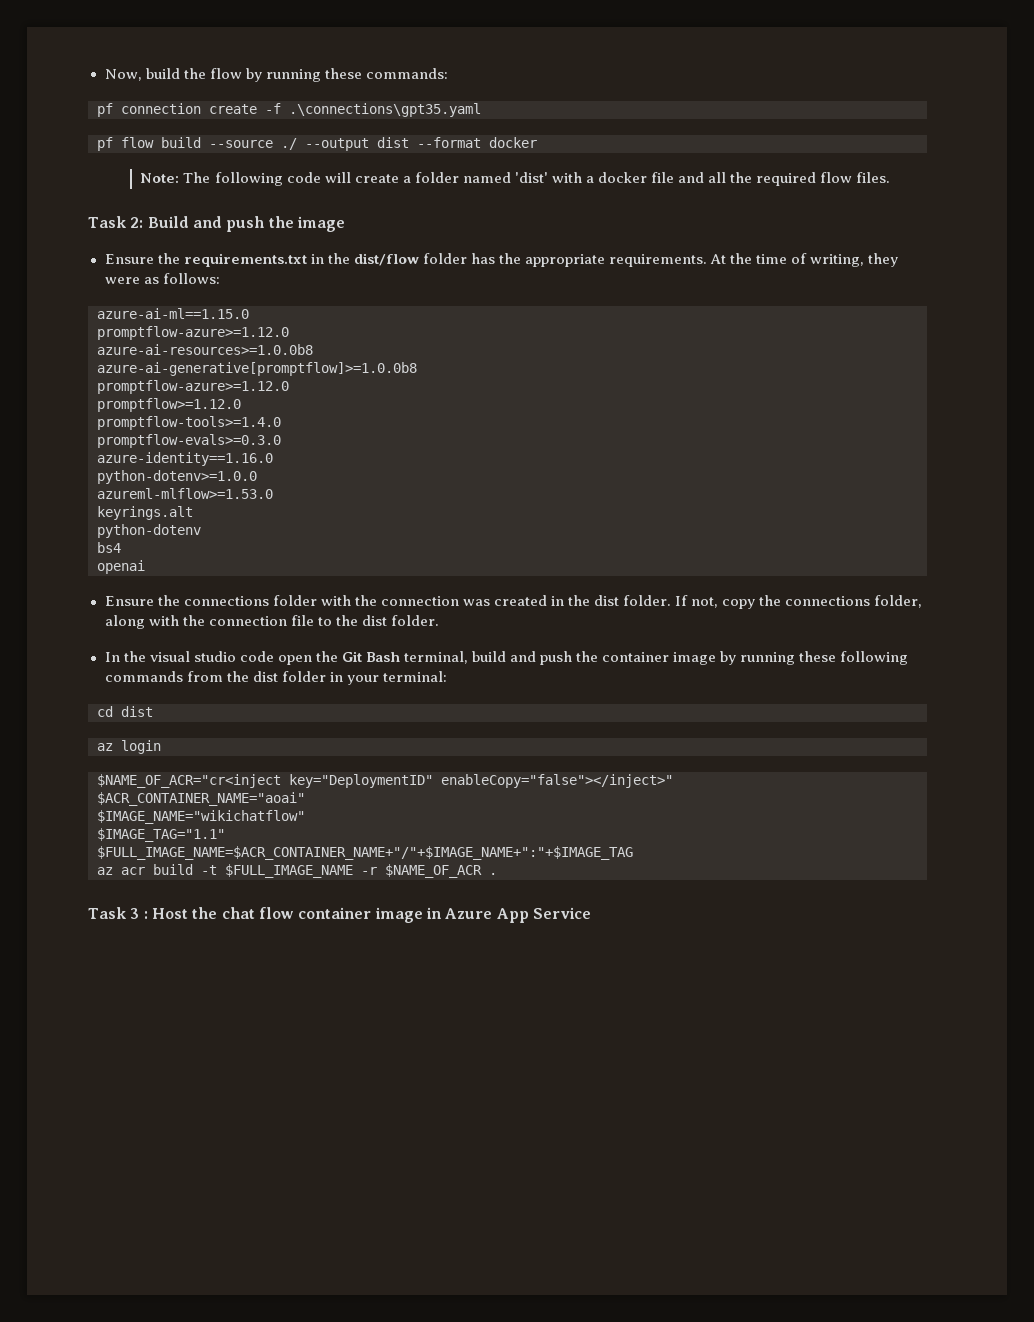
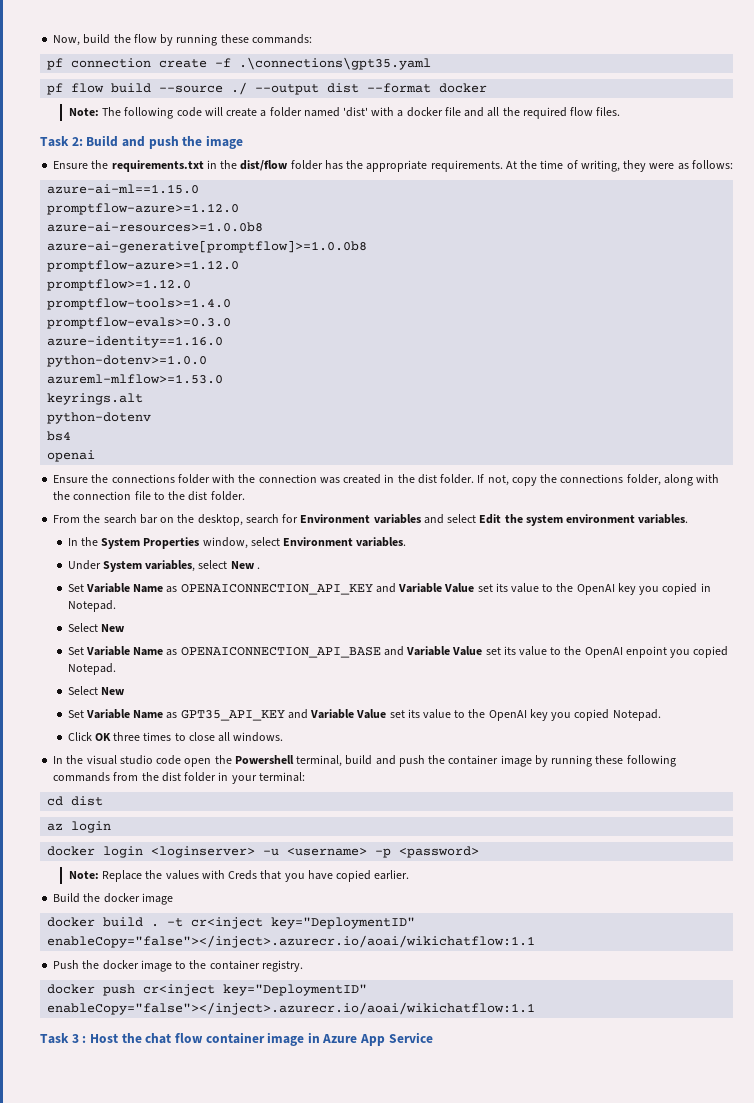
(439, 620) none -> [53,514,689,526] [67,537,407,549] [67,560,260,572] [67,583,711,595] [67,600,116,612] [67,623,125,632] [67,646,729,658] [67,663,116,675] [67,686,125,695] [67,709,661,721] [67,732,284,742] // From the search bar on the desktop, search for Environment variables and select Edit the system environment variables. // In the System Properties window, select Environment variables. // Under System variables, select New . // Set Variable Name as OPENAICONNECTION_API_KEY and Variable Value set its value to the OpenAI key you copied in Notepad. // Select New // Set Variable Name as OPENAICONNECTION_API_BASE and Variable Value set its value to the OpenAI enpoint you copied Notepad. // Select New // Set Variable Name as GPT35_API_KEY and Variable Value set its value to the OpenAI key you copied Notepad. // Click OK three times to close all windows.
[341,651,400,662] Git Bash -> [234,755,294,764] Powershell
[97,774,673,788] [97,792,305,806] [97,810,305,824] [97,828,225,842] [97,846,633,860] [97,864,497,878] $NAME_OF_ACR="cr<inject key="DeploymentID" enableCopy="false"></inject>" // $ACR_CONTAINER_NAME="aoai" // $IMAGE_NAME="wikichatflow" // $IMAGE_TAG="1.1" // $FULL_IMAGE_NAME=$ACR_CONTAINER_NAME+"/"+$IMAGE_NAME+":"+$IMAGE_TAG // az acr build -t $FULL_IMAGE_NAME -r $NAME_OF_ACR . -> [47,846,480,858] [68,870,410,882] [53,893,173,905] [47,917,416,929] [47,935,536,948] [53,960,303,972] [47,984,368,996] [47,1002,536,1015] docker login <loginserver> -u <username> -p <password> // Note: Replace the values with Creds that you have copied earlier. // Build the docker image // docker build . -t cr<inject key="DeploymentID" enableCopy="false"></inject>.azurecr.io/aoai/wikichatflow:1.1 // Push the docker image to the container registry. // docker push cr<inject key="DeploymentID" enableCopy="false"></inject>.azurecr.io/aoai/wikichatflow:1.1

